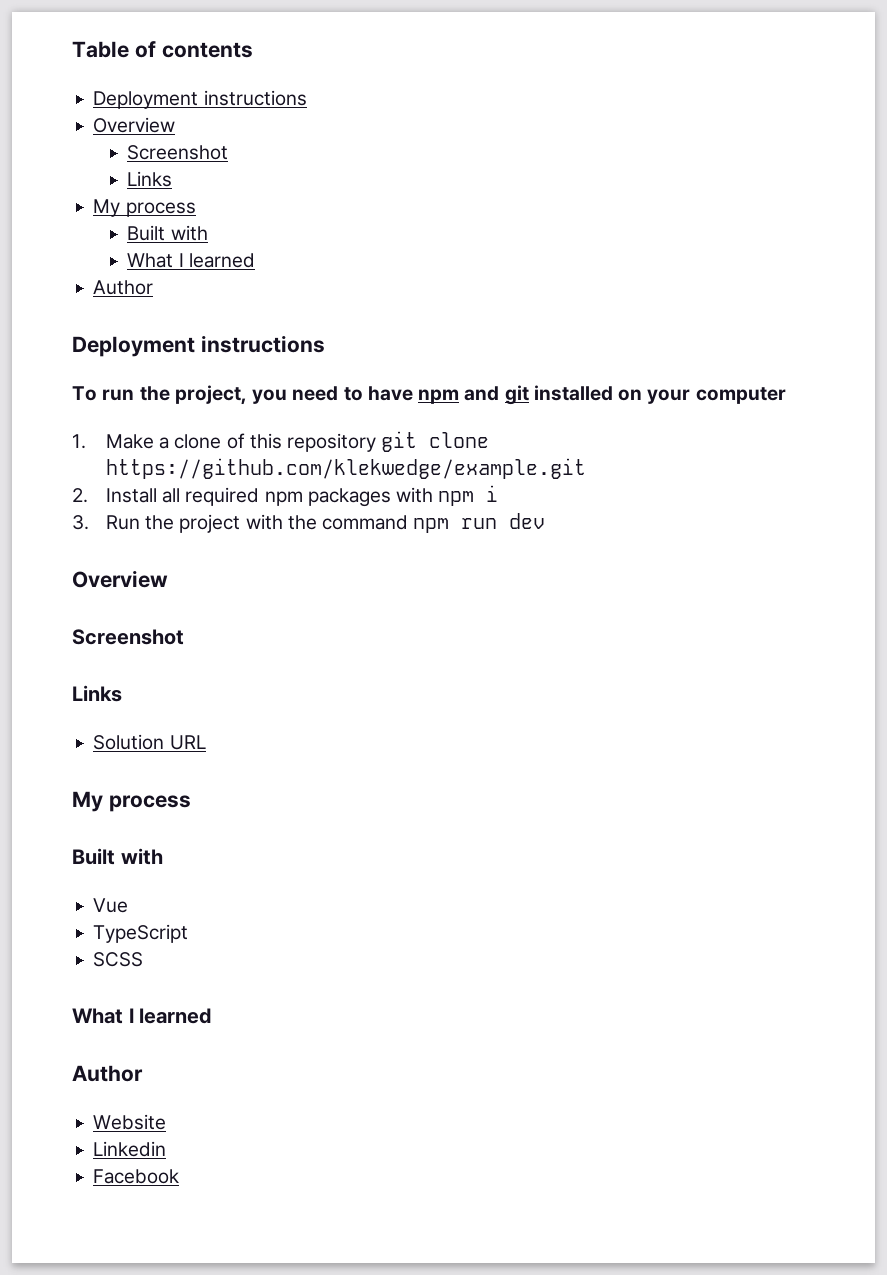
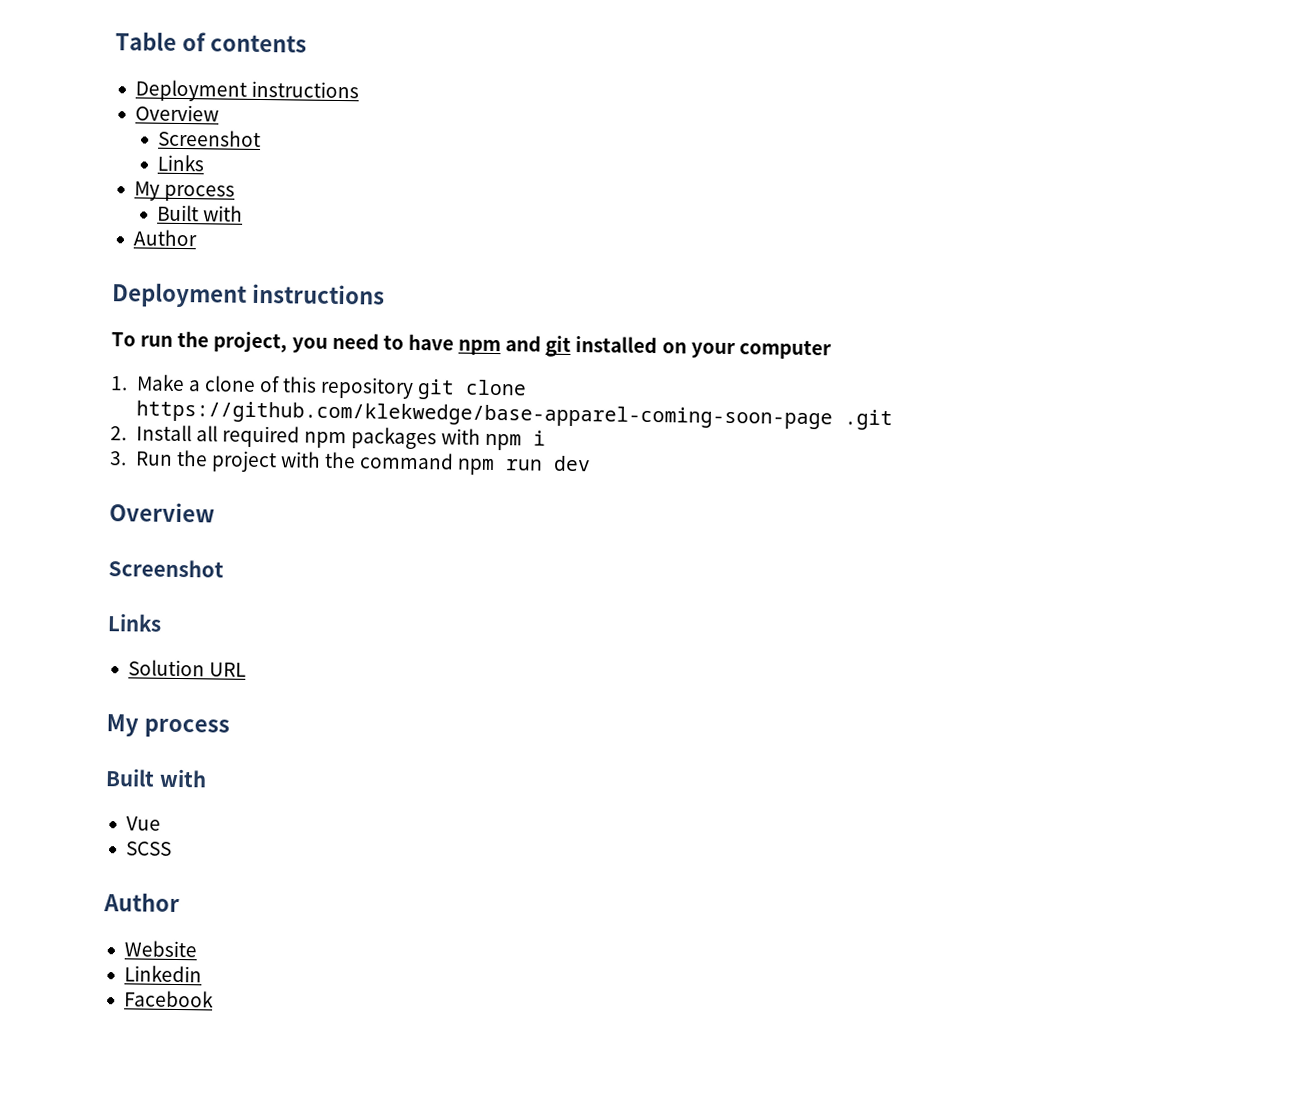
[127,253,255,268] // What I learned -> (244, 213) none
[105,458,586,479] https://github.com/klekwedge/example.git -> [135,400,893,431] https://github.com/klekwedge/base-apparel-coming-soon-page .git
[93,924,189,943] // TypeScript -> (161, 823) none
[72,1008,213,1024] // What I learned -> (172, 848) none

